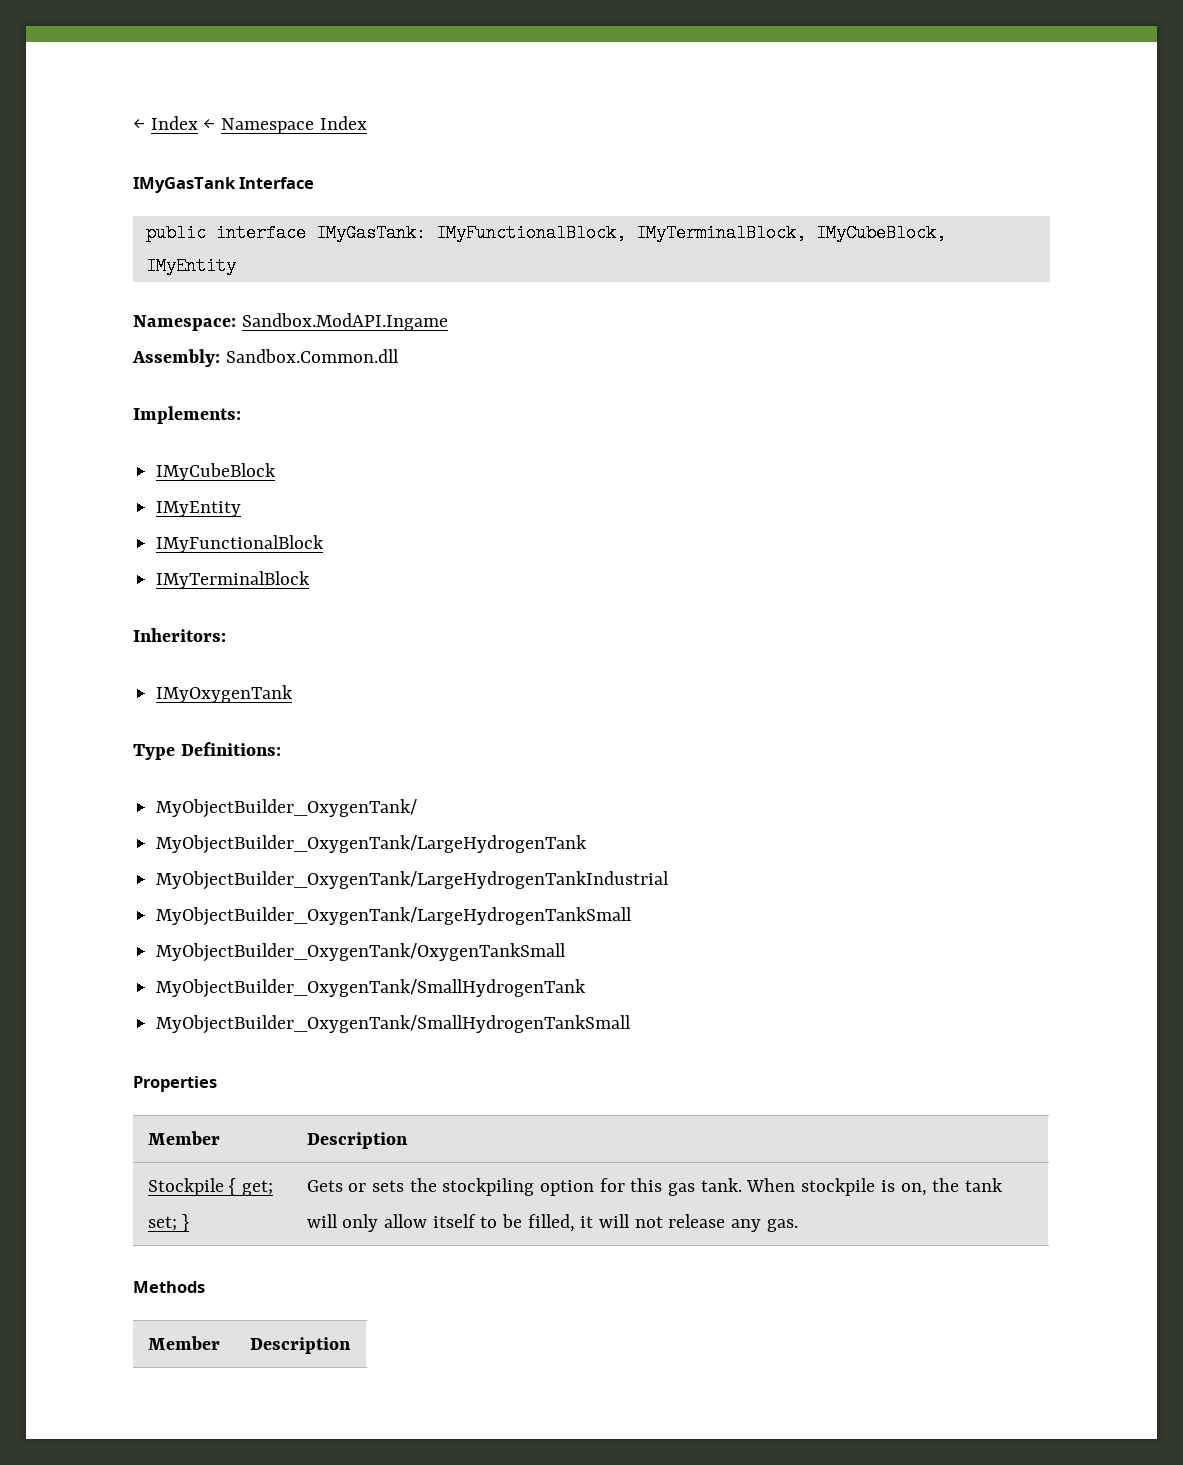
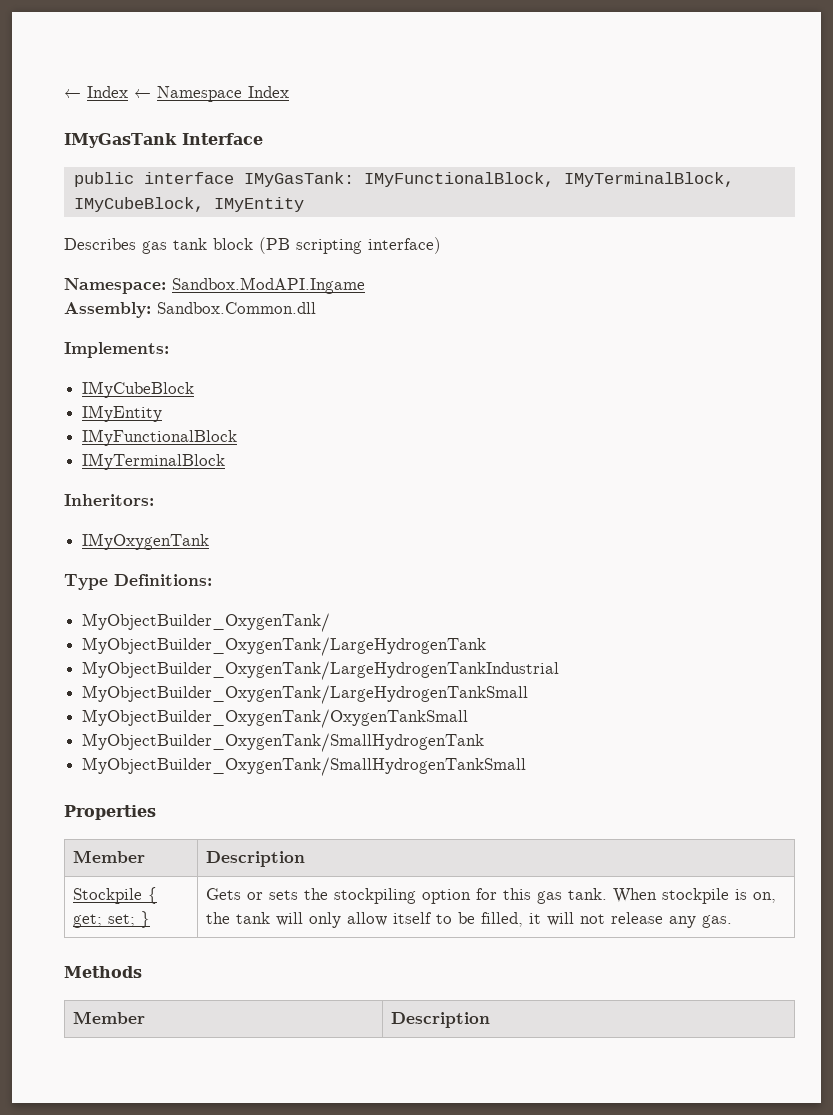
(236, 266) none -> [64,237,441,254] // Describes gas tank block (PB scripting interface)

